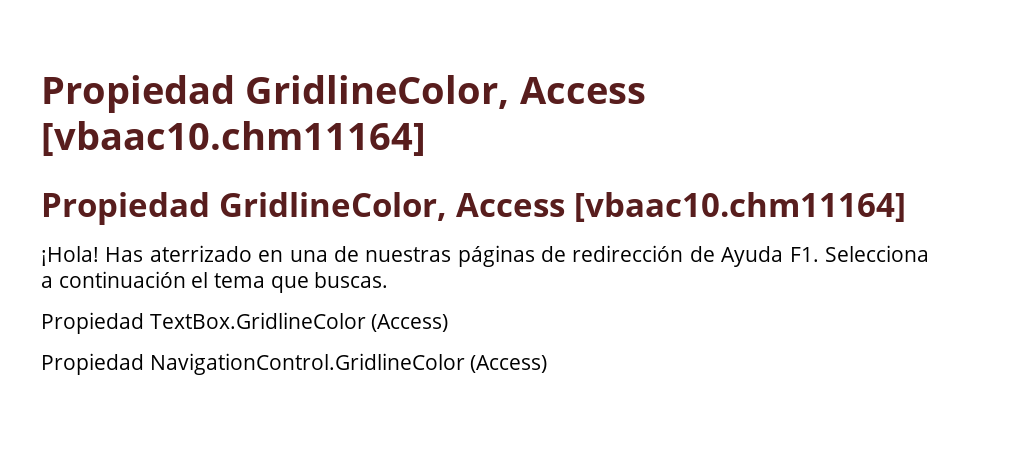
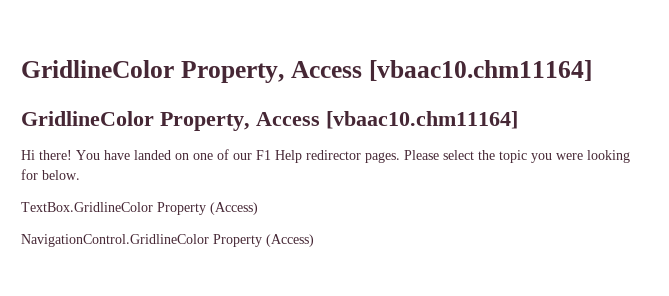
[41,75,646,113] [41,121,426,156] [41,192,906,225] [41,245,929,267] [41,271,389,293] [41,312,366,334] Propiedad GridlineColor, Access [vbaac10.chm11164] // Propiedad GridlineColor, Access [vbaac10.chm11164] // ¡Hola! Has aterrizado en una de nuestras páginas de redirección de Ayuda F1. Selecciona a continuación el tema que buscas. // Propiedad TextBox.GridlineColor -> [21,60,592,83] [21,111,518,131] [21,149,630,163] [21,169,80,180] [21,202,206,215] GridlineColor Property, Access [vbaac10.chm11164] // GridlineColor Property, Access [vbaac10.chm11164] // Hi there! You have landed on one of our F1 Help redirector pages. Please select the topic you were looking for below. // TextBox.GridlineColor Property
[41,353,465,375] Propiedad NavigationControl.GridlineColor -> [21,234,262,247] NavigationControl.GridlineColor Property

